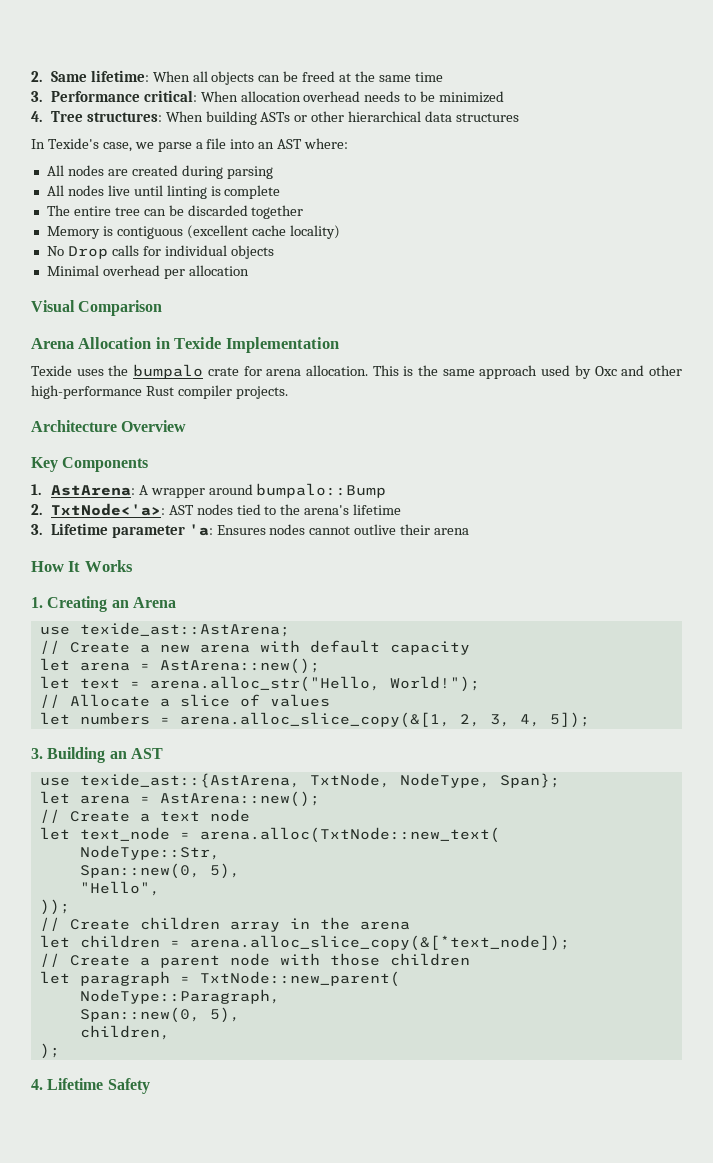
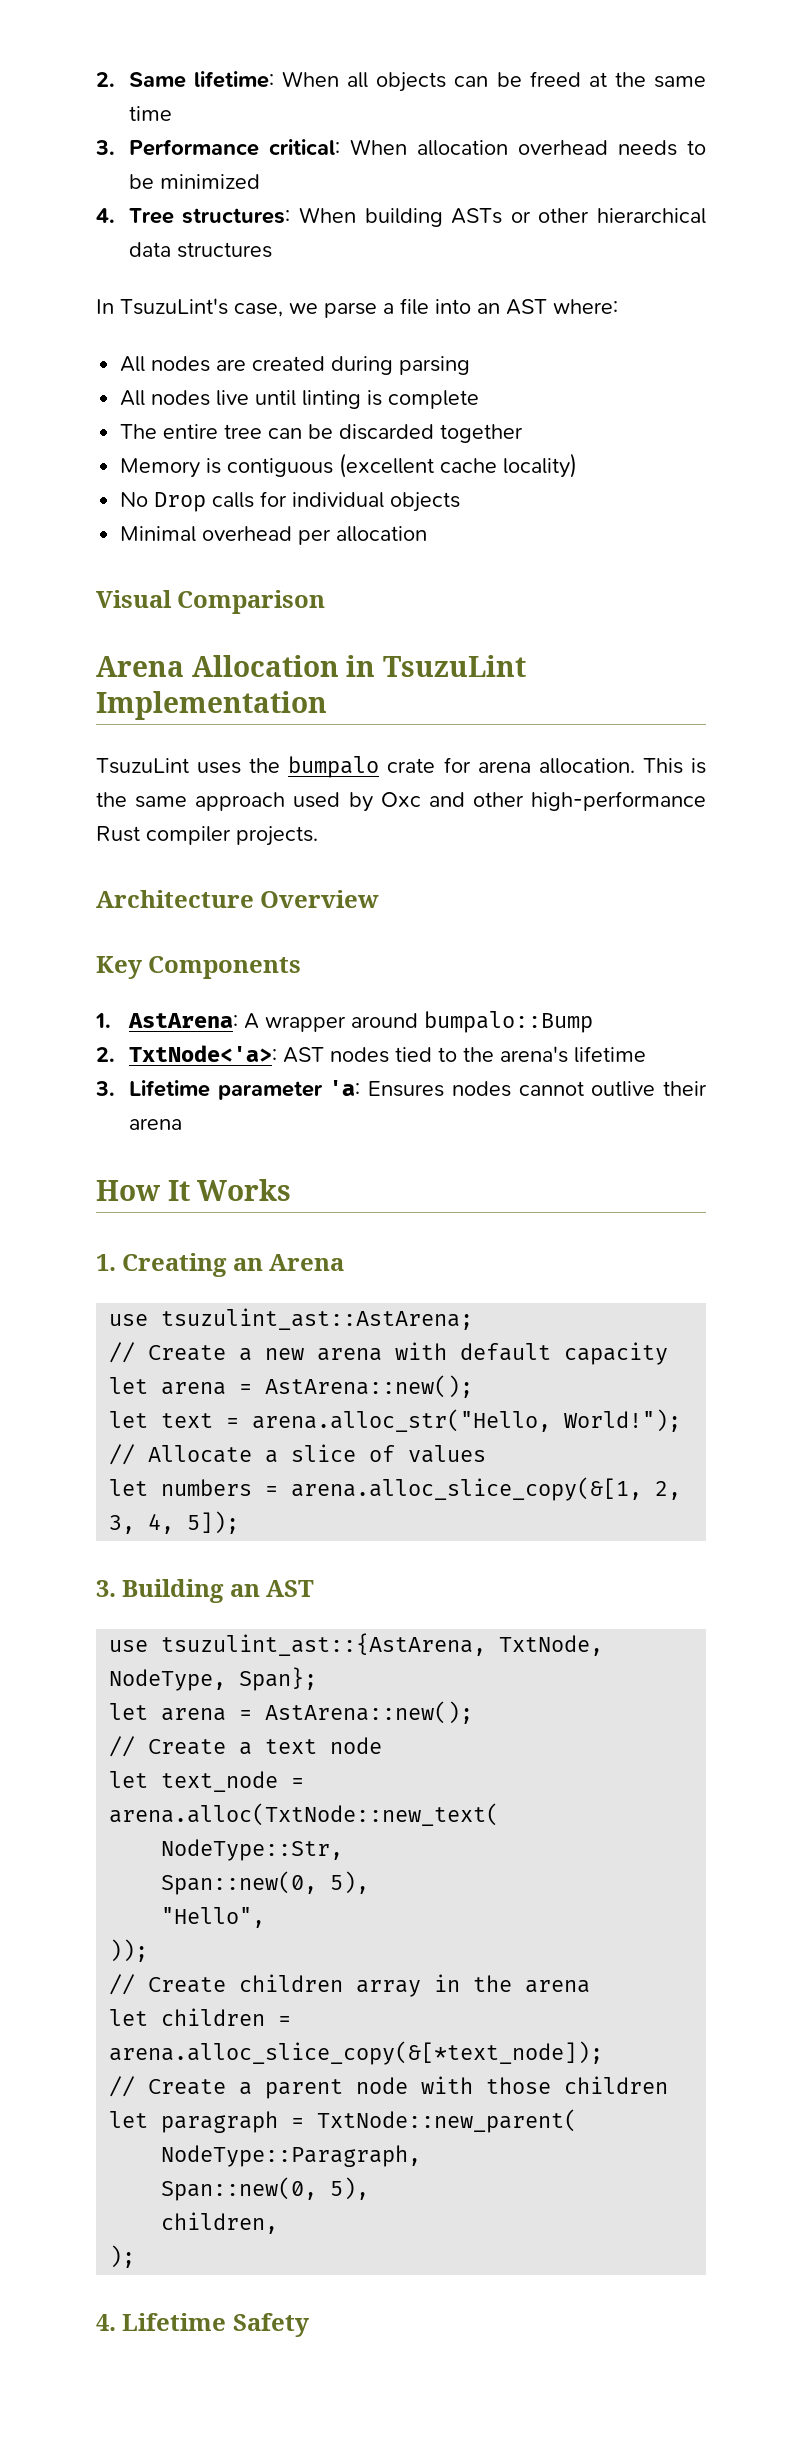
[47,138,99,149] Texide's -> [120,298,228,315] TsuzuLint's
[174,337,222,349] Texide -> [382,655,526,677] TsuzuLint
[31,365,72,376] Texide -> [96,758,189,774] TsuzuLint
[79,622,290,637] texide_ast::AstArena; -> [161,1308,474,1330] tsuzulint_ast::AstArena;
[79,773,300,788] texide_ast::{AstArena, -> [161,1633,487,1656] tsuzulint_ast::{AstArena,

